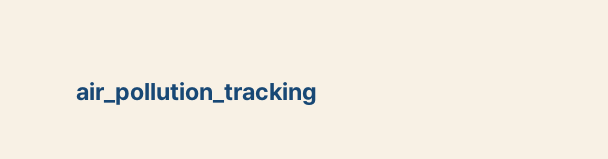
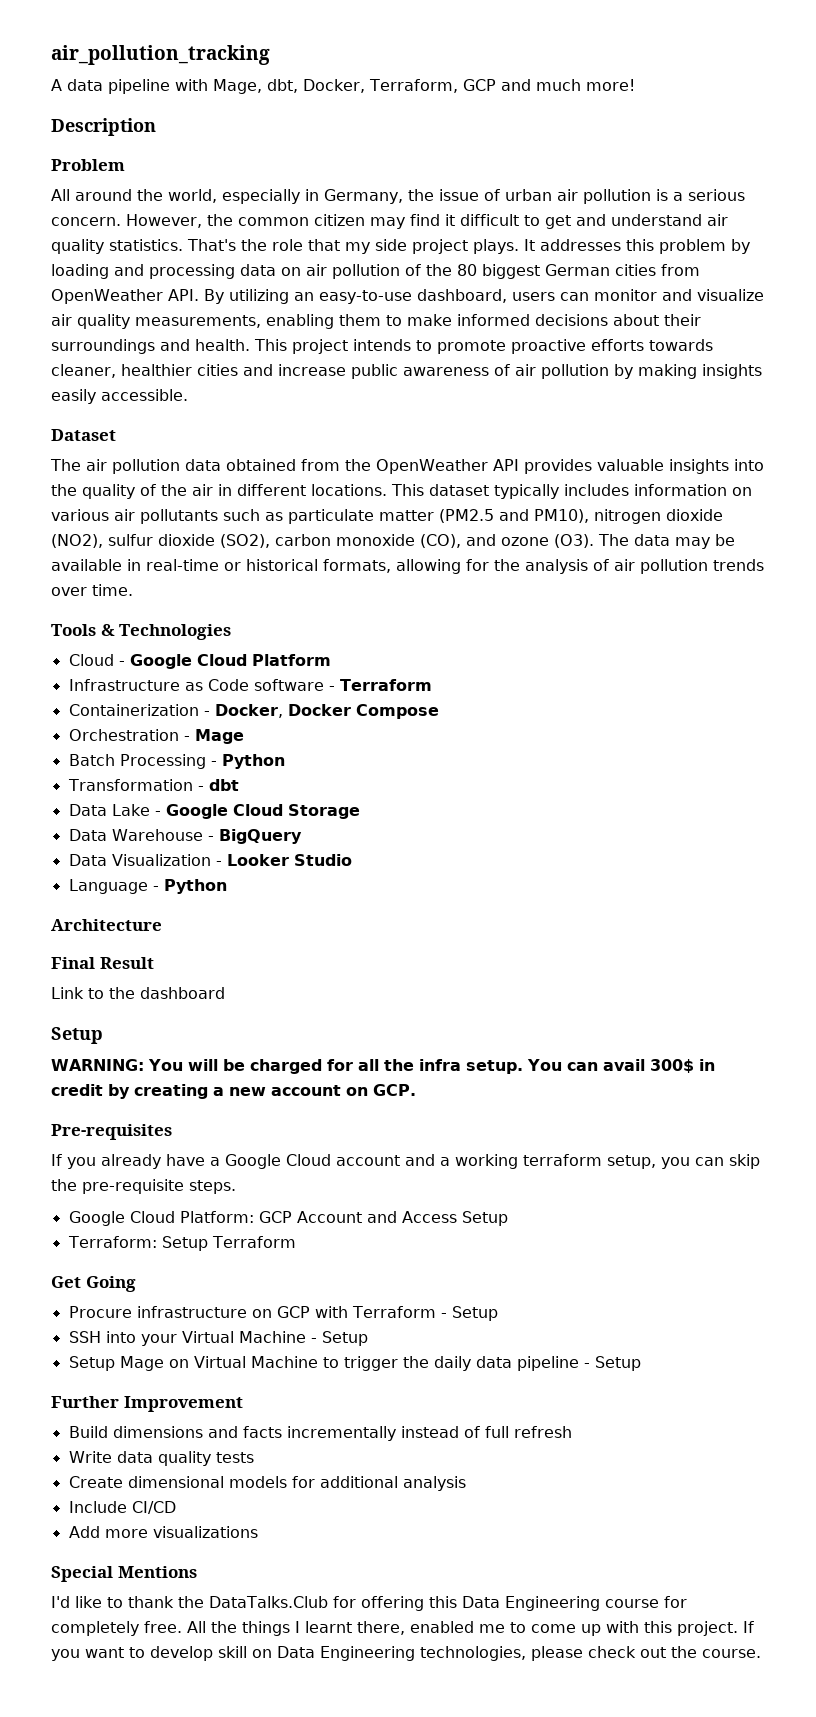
(317, 94) none -> [51,79,635,94] [51,118,156,136] [51,159,125,171] [51,189,745,204] [51,214,728,229] [51,239,750,254] [51,264,700,279] [51,289,764,304] [51,314,701,329] [51,339,713,354] [51,364,762,379] [51,389,188,404] [51,429,116,441] [50,459,764,474] [51,484,752,499] [51,509,723,524] [51,534,735,549] [51,559,764,574] [51,584,133,596] [51,624,232,640] [68,654,331,669] [68,679,432,691] [68,704,439,719] [68,729,244,744] [68,754,285,769] [67,779,239,791] [68,804,360,819] [68,829,302,844] [68,854,352,866] [68,879,227,894] [51,919,162,931] [51,957,154,969] [51,987,225,999] [51,1027,103,1044] [51,1059,715,1074] [51,1084,416,1099] [51,1124,172,1140] [51,1154,760,1169] [51,1179,236,1194] [68,1211,508,1226] [67,1236,296,1251] [51,1276,136,1292] [68,1306,498,1321] [68,1331,368,1346] [68,1356,641,1371] [51,1396,243,1412] [68,1426,572,1441] [68,1451,254,1466] [68,1476,466,1491] [68,1501,176,1514] [68,1526,258,1538] [51,1566,197,1582] [51,1596,687,1611] [51,1621,754,1636] [51,1646,761,1661] // A data pipeline with Mage, dbt, Docker, Terraform, GCP and much more! // Description // Problem // All around the world, especially in Germany, the issue of urban air pollution is a serious concern. However, the common citizen may find it difficult to get and understand air quality statistics. That's the role that my side project plays. It addresses this problem by loading and processing data on air pollution of the 80 biggest German cities from OpenWeather API. By utilizing an easy-to-use dashboard, users can monitor and visualize air quality measurements, enabling them to make informed decisions about their surroundings and health. This project intends to promote proactive efforts towards cleaner, healthier cities and increase public awareness of air pollution by making insights easily accessible. // Dataset // The air pollution data obtained from the OpenWeather API provides valuable insights into the quality of the air in different locations. This dataset typically includes information on various air pollutants such as particulate matter (PM2.5 and PM10), nitrogen dioxide (NO2), sulfur dioxide (SO2), carbon monoxide (CO), and ozone (O3). The data may be available in real-time or historical formats, allowing for the analysis of air pollution trends over time. // Tools & Technologies // Cloud - Google Cloud Platform // Infrastructure as Code software - Terraform // Containerization - Docker, Docker Compose // Orchestration - Mage // Batch Processing - Python // Transformation - dbt // Data Lake - Google Cloud Storage // Data Warehouse - BigQuery // Data Visualization - Looker Studio // Language - Python // Architecture // Final Result // Link to the dashboard // Setup // WARNING: You will be charged for all the infra setup. You can avail 300$ in credit by creating a new account on GCP. // Pre-requisites // If you already have a Google Cloud account and a working terraform setup, you can skip the pre-requisite steps. // Google Cloud Platform: GCP Account and Access Setup // Terraform: Setup Terraform // Get Going // Procure infrastructure on GCP with Terraform - Setup // SSH into your Virtual Machine - Setup // Setup Mage on Virtual Machine to trigger the daily data pipeline - Setup // Further Improvement // Build dimensions and facts incrementally instead of full refresh // Write data quality tests // Create dimensional models for additional analysis // Include CI/CD // Add more visualizations // Special Mentions // I'd like to thank the DataTalks.Club for offering this Data Engineering course for completely free. All the things I learnt there, enabled me to come up with this project. If you want to develop skill on Data Engineering technologies, please check out the course.

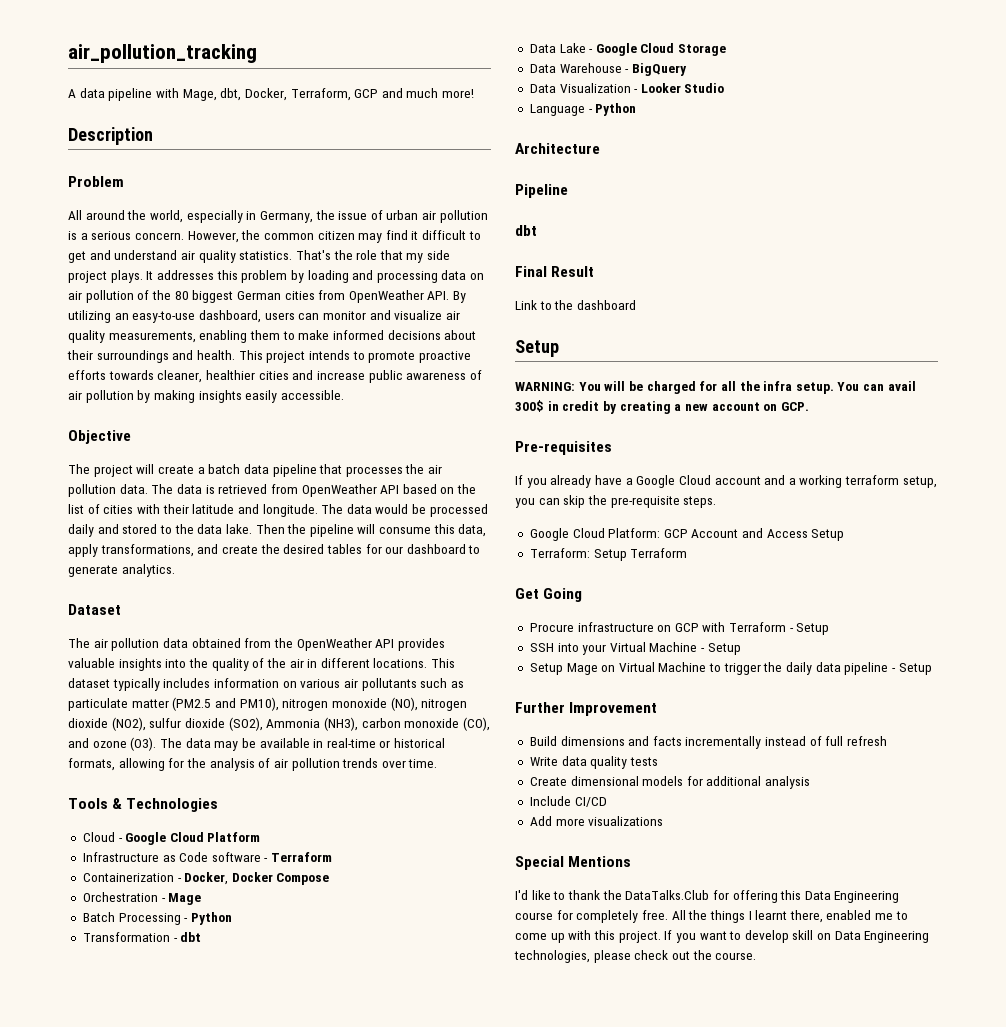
(188, 395) none -> [68,430,131,444] [68,464,443,477] [68,484,477,497] [68,504,488,517] [68,524,487,537] [68,544,481,557] [68,564,175,577] // Objective // The project will create a batch data pipeline that processes the air pollution data. The data is retrieved from OpenWeather API based on the list of cities with their latitude and longitude. The data would be processed daily and stored to the data lake. Then the pipeline will consume this data, apply transformations, and create the desired tables for our dashboard to generate analytics.
(661, 516) none -> [331,697,468,711] monoxide (NO), nitrogen
(270, 541) none -> [266,717,358,731] Ammonia (NH3),
(162, 925) none -> [515,184,568,198] [515,225,537,236] // Pipeline // dbt

